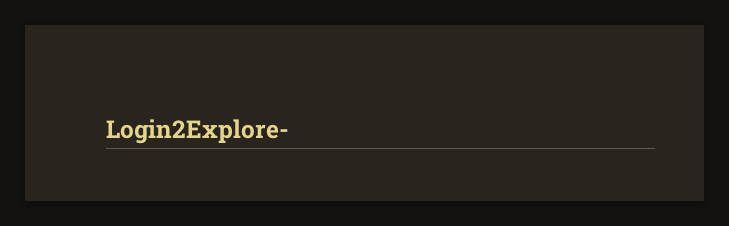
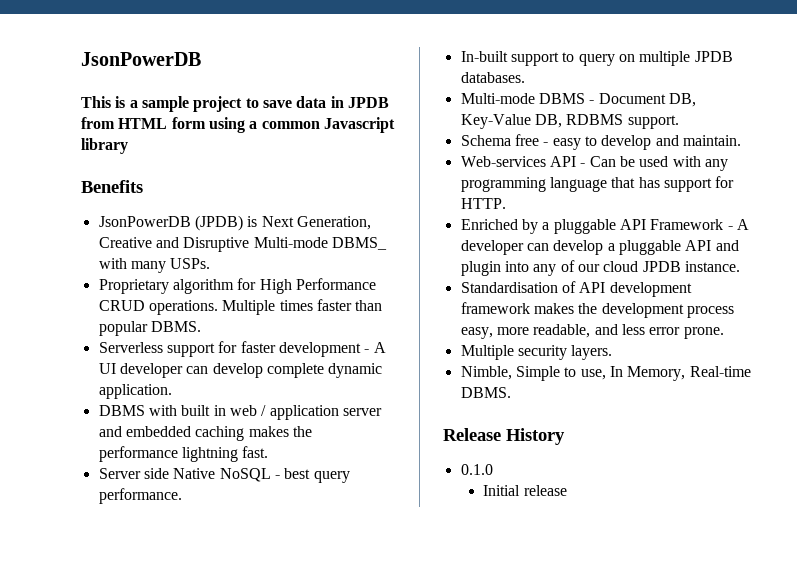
[106,119,289,144] Login2Explore- -> [81,52,201,66] [81,96,389,112] [81,117,395,133] [81,138,128,154] [81,180,143,193] [98,215,371,231] [98,237,387,252] [98,258,211,273] [98,278,376,294] [98,299,383,315] [98,321,201,336] [98,341,386,357] [98,363,383,378] [98,384,172,399] [98,405,382,420] [98,426,312,441] [98,446,269,462] [98,468,350,483] [98,488,182,504] [460,51,733,66] [460,72,525,83] [460,93,696,107] [460,114,679,129] [460,134,741,150] [460,156,728,171] [460,176,735,192] [460,198,506,209] [460,219,749,234] [460,240,739,255] [460,260,740,276] [460,281,692,297] [460,302,734,318] [460,324,724,339] [460,345,613,360] [460,366,751,381] [460,387,511,398] [443,428,565,445] [460,464,493,475] [483,485,567,496] JsonPowerDB // This is a sample project to save data in JPDB from HTML form using a common Javascript library // Benefits // JsonPowerDB (JPDB) is Next Generation, Creative and Disruptive Multi-mode DBMS_ with many USPs. // Proprietary algorithm for High Performance CRUD operations. Multiple times faster than popular DBMS. // Serverless support for faster development - A UI developer can develop complete dynamic application. // DBMS with built in web / application server and embedded caching makes the performance lightning fast. // Server side Native NoSQL - best query performance. // In-built support to query on multiple JPDB databases. // Multi-mode DBMS - Document DB, Key-Value DB, RDBMS support. // Schema free - easy to develop and maintain. // Web-services API - Can be used with any programming language that has support for HTTP. // Enriched by a pluggable API Framework - A developer can develop a pluggable API and plugin into any of our cloud JPDB instance. // Standardisation of API development framework makes the development process easy, more readable, and less error prone. // Multiple security layers. // Nimble, Simple to use, In Memory, Real-time DBMS. // Release History // 0.1.0 // Initial release

